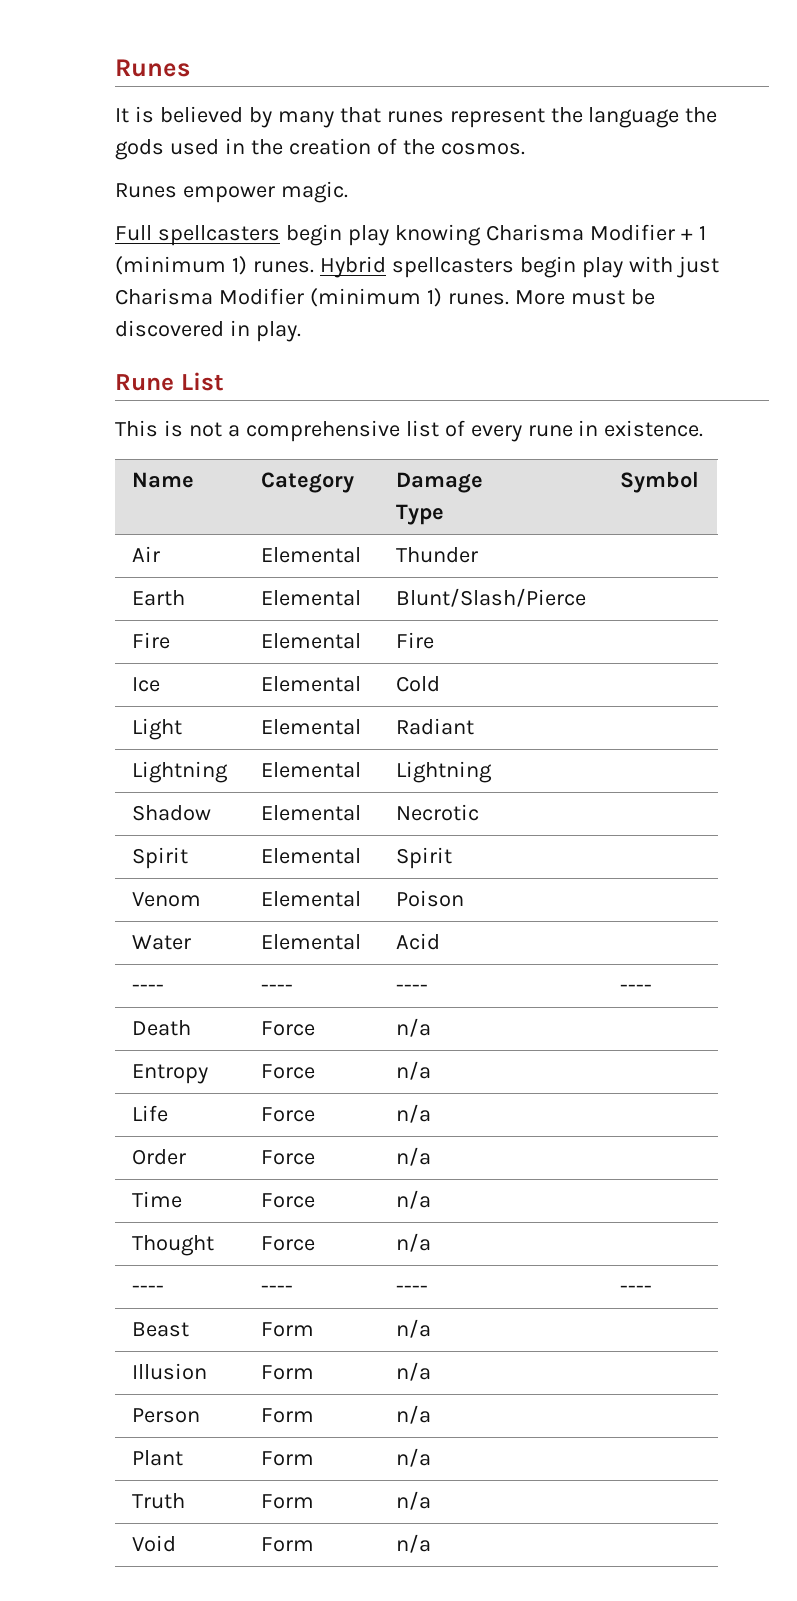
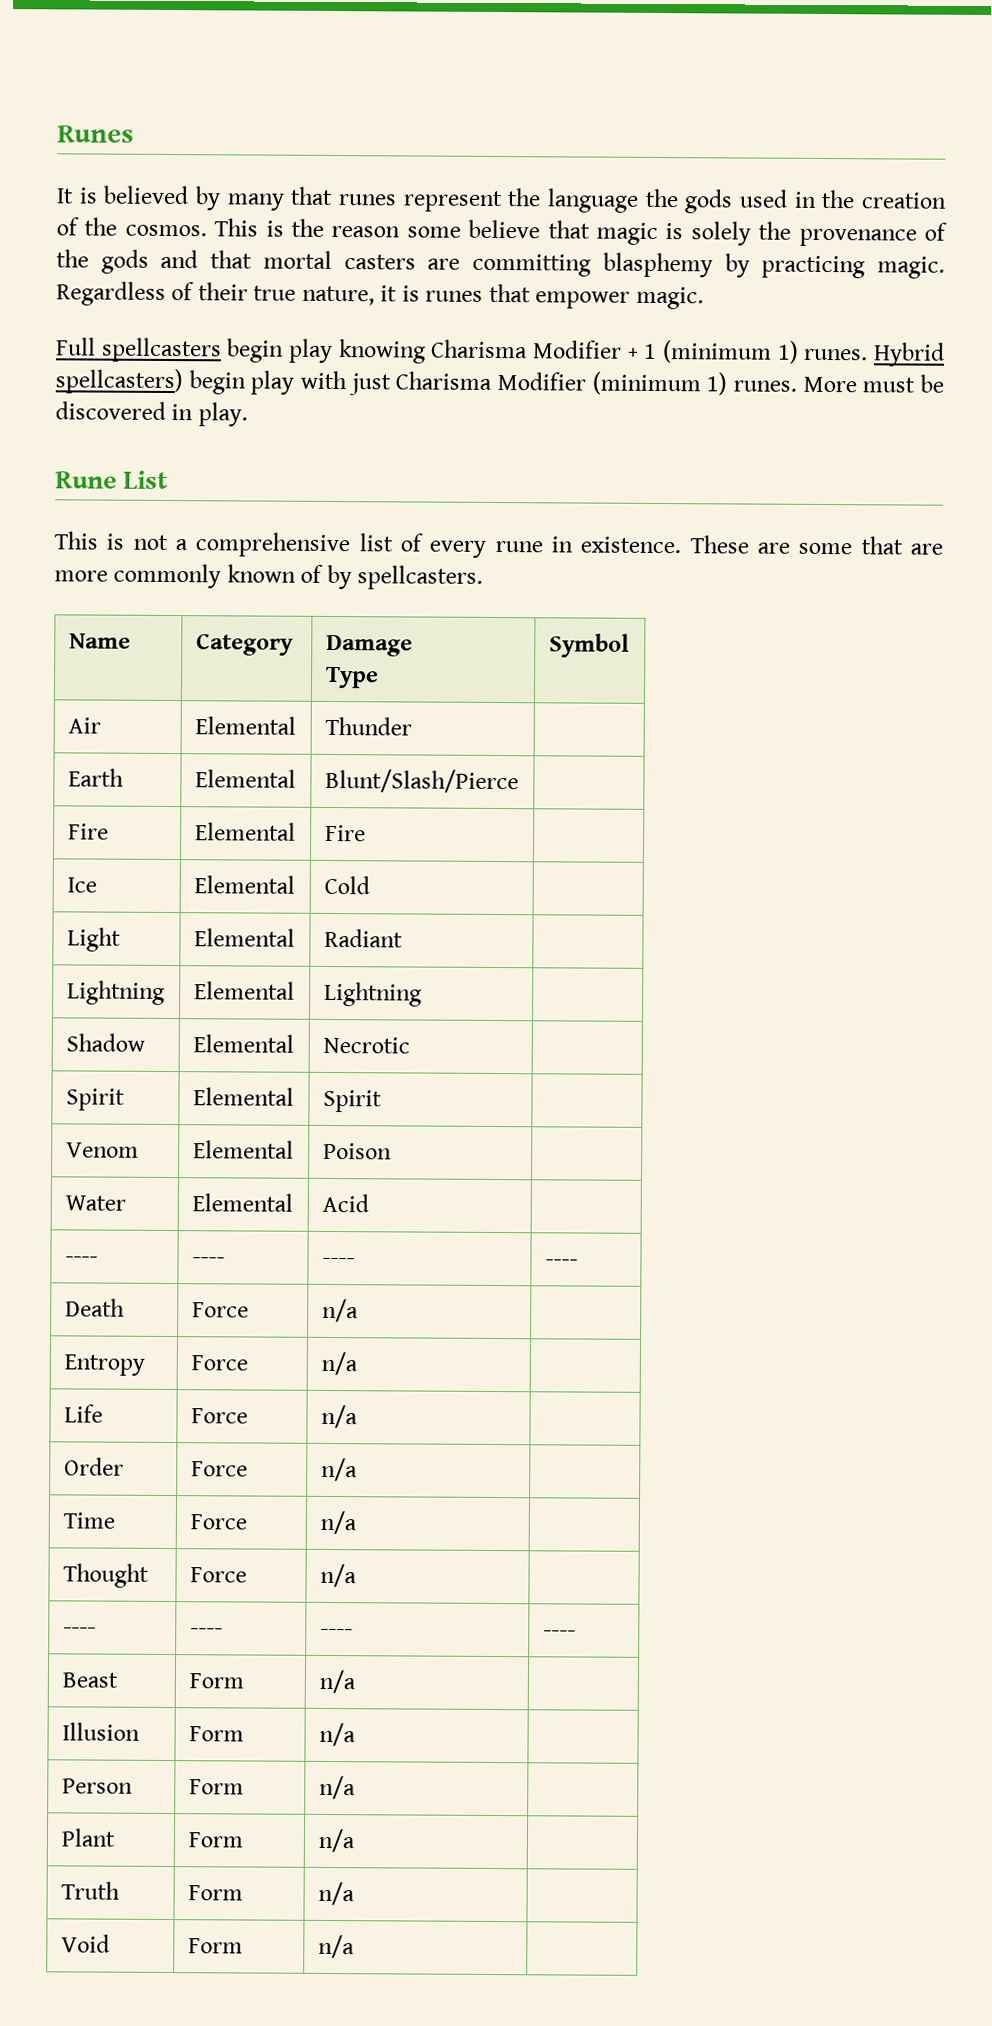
[115,183,177,198] // Runes -> [214,218,947,247] [56,249,946,279] [56,281,531,306] This is the reason some believe that magic is solely the provenance of the gods and that mortal casters are committing blasphemy by practicing magic. Regardless of their true nature, it is runes that
[391,257,514,278] spellcasters -> [55,368,183,395] spellcasters)
(704, 428) none -> [689,535,944,555] [54,563,484,590] These are some that are more commonly known of by spellcasters.

